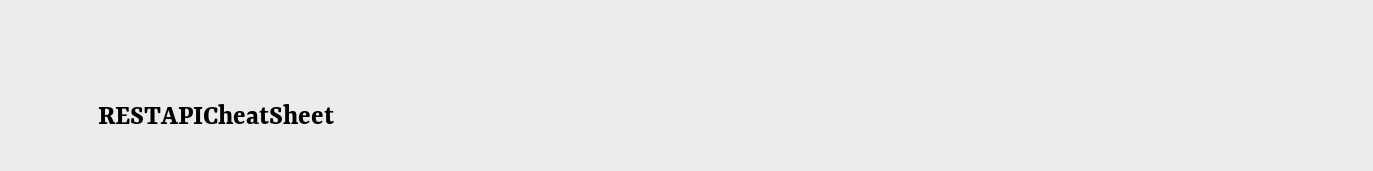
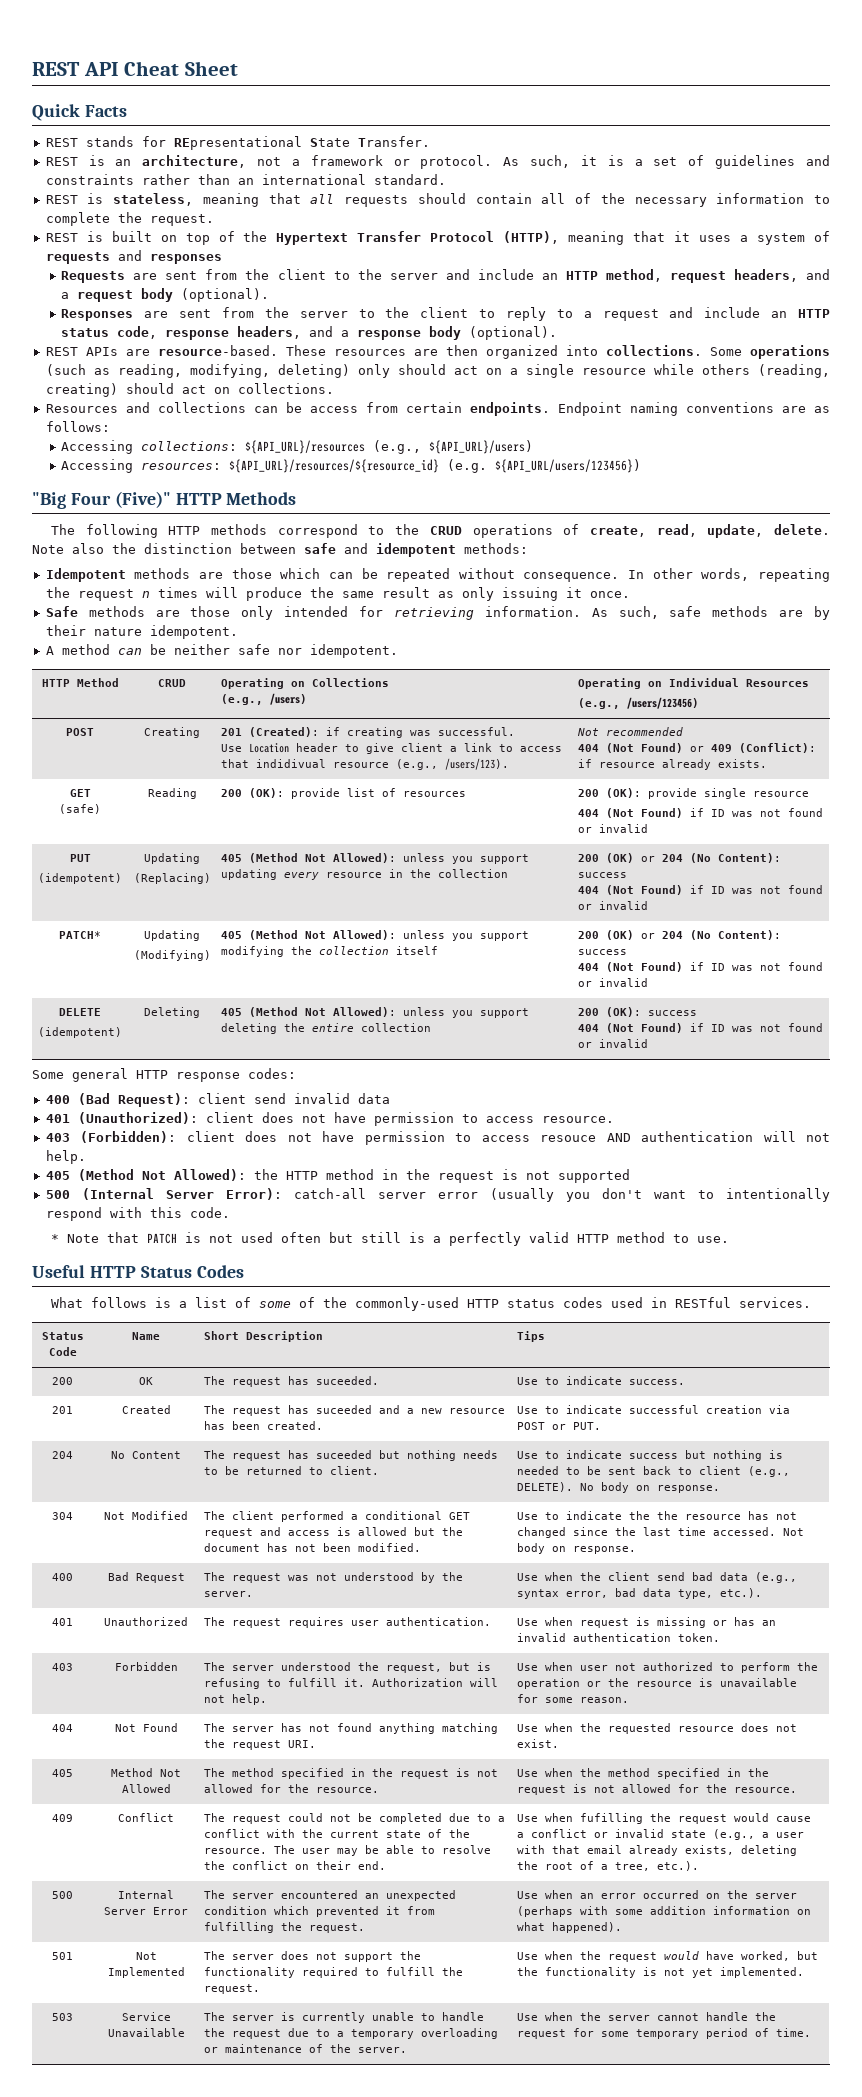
[98,104,334,124] RESTAPICheatSheet -> [32,61,239,76] [32,104,127,121] [45,136,430,150] [45,155,831,169] [45,174,446,185] [45,193,830,207] [45,212,214,226] [45,231,831,245] [45,250,222,264] [61,269,830,283] [61,288,270,302] [61,307,831,321] [61,326,558,340] [45,345,831,359] [45,364,830,378] [45,383,334,397] [45,402,830,416] [45,421,110,432] [61,440,534,454] [61,459,642,473] [32,491,297,509] [51,524,831,538] [32,543,528,557] [45,568,830,582] [45,587,630,601] [45,606,830,620] [45,625,238,639] [45,644,398,658] [41,678,119,687] [158,679,186,687] [221,678,390,689] [221,693,308,705] [578,678,810,689] [578,697,700,709] [66,728,94,736] [144,727,200,738] [221,727,516,738] [221,743,563,754] [221,758,510,770] [577,727,684,736] [578,743,817,753] [578,759,768,770] [69,789,91,797] [59,804,101,814] [147,788,197,799] [221,788,467,799] [578,788,810,799] [578,808,824,818] [578,824,649,833] [69,854,91,862] [38,873,122,884] [144,853,200,864] [133,873,211,884] [221,853,530,864] [221,869,509,880] [578,853,782,863] [578,872,628,878] [578,885,824,895] [578,901,649,910] [59,931,101,939] [144,930,200,941] [133,950,211,961] [221,930,530,941] [221,946,439,957] [578,930,782,940] [578,949,628,955] [578,962,824,972] [578,978,649,987] [59,1008,101,1016] [38,1027,122,1038] [144,1007,200,1018] [221,1007,530,1018] [221,1023,432,1034] [578,1007,698,1017] [578,1023,824,1033] [578,1039,649,1048] [32,1068,296,1082] [45,1093,390,1107] [45,1112,614,1126] [45,1131,831,1145] [45,1150,86,1164] [45,1169,630,1183] [45,1188,831,1202] [45,1207,230,1221] [51,1232,730,1246] [32,1265,244,1278] [51,1297,812,1311] [41,1332,84,1340] [48,1347,77,1356] [132,1332,160,1340] [204,1331,324,1342] [517,1331,546,1342] [52,1377,73,1385] [139,1377,153,1385] [204,1376,380,1387] [517,1376,686,1385] [52,1406,73,1414] [121,1405,171,1414] [204,1405,506,1416] [204,1421,324,1430] [517,1405,791,1414] [517,1422,602,1430] [52,1451,73,1459] [111,1451,181,1459] [204,1450,499,1461] [204,1466,380,1475] [517,1450,784,1461] [517,1466,791,1477] [517,1482,721,1493] [52,1512,73,1520] [104,1511,188,1520] [204,1511,471,1522] [204,1527,464,1538] [204,1543,422,1552] [517,1511,798,1520] [517,1527,805,1538] [517,1543,637,1554] [52,1573,73,1581] [107,1572,185,1583] [204,1572,464,1583] [204,1591,254,1597] [517,1572,798,1583] [517,1588,763,1599] [52,1618,73,1626] [104,1617,188,1626] [204,1617,492,1628] [517,1617,777,1628] [517,1633,721,1642] [52,1663,73,1671] [114,1662,178,1671] [204,1662,492,1673] [204,1678,499,1689] [204,1694,268,1705] [517,1662,819,1673] [517,1678,798,1689] [517,1694,630,1703] [52,1724,73,1732] [114,1723,178,1732] [204,1723,499,1734] [204,1739,317,1750] [517,1723,798,1734] [517,1739,560,1748] [52,1769,73,1777] [111,1768,181,1777] [121,1784,171,1793] [204,1768,499,1779] [204,1784,380,1793] [517,1768,770,1779] [517,1784,798,1795] [52,1814,73,1822] [118,1813,174,1822] [204,1813,506,1824] [204,1829,471,1838] [204,1845,492,1856] [204,1861,387,1870] [517,1813,812,1824] [517,1829,805,1840] [517,1845,798,1856] [517,1861,700,1871] [52,1891,73,1899] [118,1890,174,1899] [104,1907,188,1915] [204,1890,457,1901] [204,1906,436,1917] [204,1922,366,1933] [517,1890,798,1899] [517,1906,812,1917] [517,1922,623,1933] [52,1952,73,1960] [135,1952,157,1960] [107,1967,185,1978] [204,1951,422,1962] [204,1967,464,1978] [204,1984,261,1994] [517,1951,819,1962] [517,1967,805,1978] [52,2013,73,2021] [121,2012,171,2021] [107,2028,185,2037] [204,2012,485,2023] [204,2028,499,2039] [204,2044,408,2053] [517,2012,777,2021] [517,2028,812,2039] REST API Cheat Sheet // Quick Facts // REST stands for REpresentational State Transfer. // REST is an architecture, not a framework or protocol. As such, it is a set of guidelines and constraints rather than an international standard. // REST is stateless, meaning that all requests should contain all of the necessary information to complete the request. // REST is built on top of the Hypertext Transfer Protocol (HTTP), meaning that it uses a system of requests and responses // Requests are sent from the client to the server and include an HTTP method, request headers, and a request body (optional). // Responses are sent from the server to the client to reply to a request and include an HTTP status code, response headers, and a response body (optional). // REST APIs are resource-based. These resources are then organized into collections. Some operations (such as reading, modifying, deleting) only should act on a single resource while others (reading, creating) should act on collections. // Resources and collections can be access from certain endpoints. Endpoint naming conventions are as follows: // Accessing collections: ${API_URL}/resources (e.g., ${API_URL}/users) // Accessing resources: ${API_URL}/resources/${resource_id} (e.g. ${API_URL/users/123456}) // "Big Four (Five)" HTTP Methods // The following HTTP methods correspond to the CRUD operations of create, read, update, delete. Note also the distinction between safe and idempotent methods: // Idempotent methods are those which can be repeated without consequence. In other words, repeating the request n times will produce the same result as only issuing it once. // Safe methods are those only intended for retrieving information. As such, safe methods are by their nature idempotent. // A method can be neither safe nor idempotent. // HTTP Method | CRUD | Operating on Collections // (e.g., /users) | Operating on Individual Resources // (e.g., /users/123456) // POST | Creating | 201 (Created): if creating was successful. // Use Location header to give client a link to access that indidivual resource (e.g., /users/123). | Not recommended // 404 (Not Found) or 409 (Conflict): if resource already exists. // GET // (safe) | Reading | 200 (OK): provide list of resources | 200 (OK): provide single resource // 404 (Not Found) if ID was not found or invalid // PUT // (idempotent) | Updating // (Replacing) | 405 (Method Not Allowed): unless you support updating every resource in the collection | 200 (OK) or 204 (No Content): success // 404 (Not Found) if ID was not found or invalid // PATCH* | Updating // (Modifying) | 405 (Method Not Allowed): unless you support modifying the collection itself | 200 (OK) or 204 (No Content): success // 404 (Not Found) if ID was not found or invalid // DELETE // (idempotent) | Deleting | 405 (Method Not Allowed): unless you support deleting the entire collection | 200 (OK): success // 404 (Not Found) if ID was not found or invalid // Some general HTTP response codes: // 400 (Bad Request): client send invalid data // 401 (Unauthorized): client does not have permission to access resource. // 403 (Forbidden): client does not have permission to access resouce AND authentication will not help. // 405 (Method Not Allowed): the HTTP method in the request is not supported // 500 (Internal Server Error): catch-all server error (usually you don't want to intentionally respond with this code. // * Note that PATCH is not used often but still is a perfectly valid HTTP method to use. // Useful HTTP Status Codes // What follows is a list of some of the commonly-used HTTP status codes used in RESTful services. // Status Code | Name | Short Description | Tips // 200 | OK | The request has suceeded. | Use to indicate success. // 201 | Created | The request has suceeded and a new resource has been created. | Use to indicate successful creation via POST or PUT. // 204 | No Content | The request has suceeded but nothing needs to be returned to client. | Use to indicate success but nothing is needed to be sent back to client (e.g., DELETE). No body on response. // 304 | Not Modified | The client performed a conditional GET request and access is allowed but the document has not been modified. | Use to indicate the the resource has not changed since the last time accessed. Not body on response. // 400 | Bad Request | The request was not understood by the server. | Use when the client send bad data (e.g., syntax error, bad data type, etc.). // 401 | Unauthorized | The request requires user authentication. | Use when request is missing or has an invalid authentication token. // 403 | Forbidden | The server understood the request, but is refusing to fulfill it. Authorization will not help. | Use when user not authorized to perform the operation or the resource is unavailable for some reason. // 404 | Not Found | The server has not found anything matching the request URI. | Use when the requested resource does not exist. // 405 | Method Not Allowed | The method specified in the request is not allowed for the resource. | Use when the method specified in the request is not allowed for the resource. // 409 | Conflict | The request could not be completed due to a conflict with the current state of the resource. The user may be able to resolve the conflict on their end. | Use when fufilling the request would cause a conflict or invalid state (e.g., a user with that email already exists, deleting the root of a tree, etc.). // 500 | Internal Server Error | The server encountered an unexpected condition which prevented it from fulfilling the request. | Use when an error occurred on the server (perhaps with some addition information on what happened). // 501 | Not Implemented | The server does not support the functionality required to fulfill the request. | Use when the request would have worked, but the functionality is not yet implemented. // 503 | Service Unavailable | The server is currently unable to handle the request due to a temporary overloading or maintenance of the server. | Use when the server cannot handle the request for some temporary period of time.

